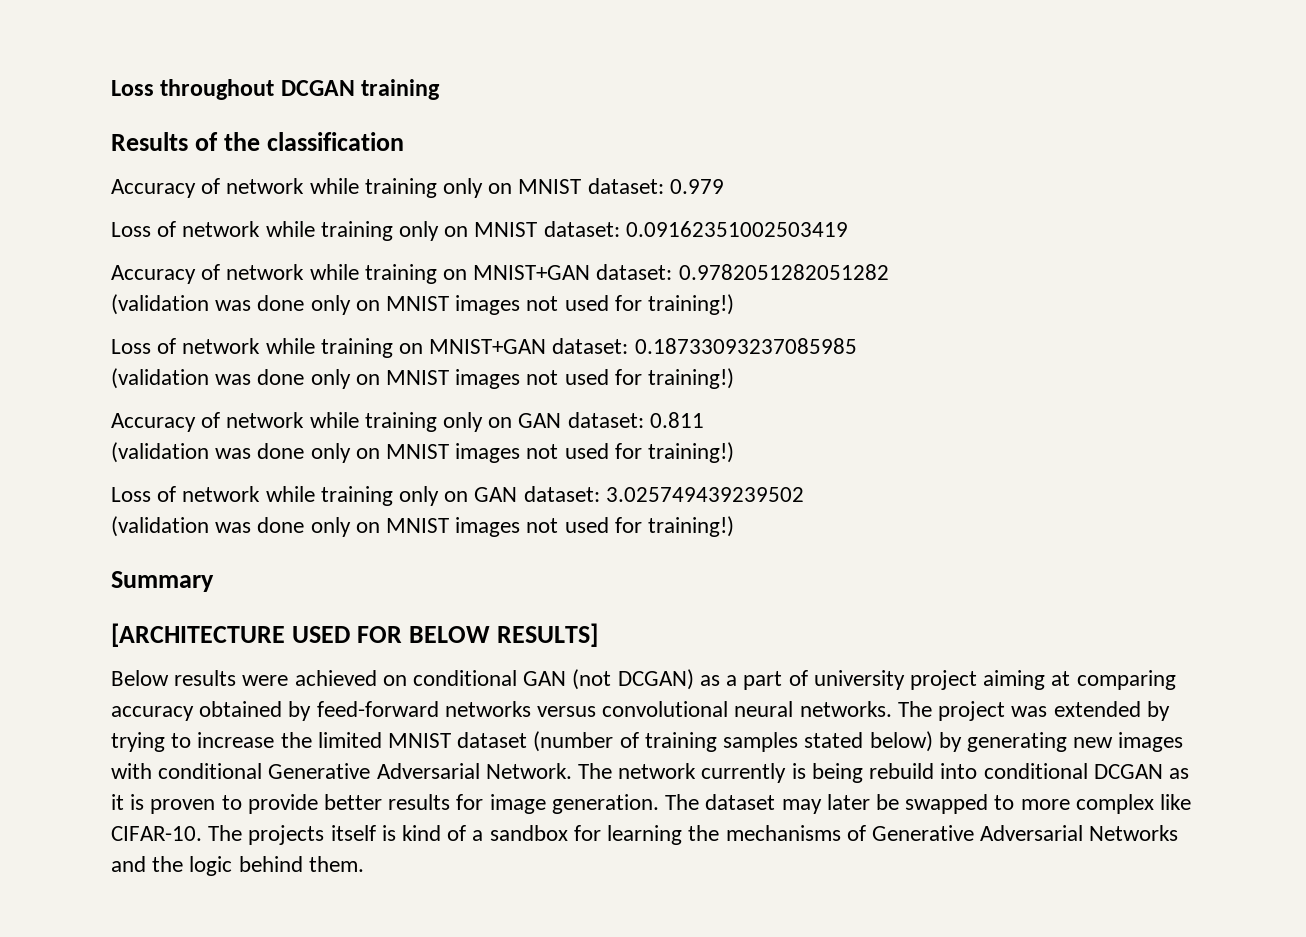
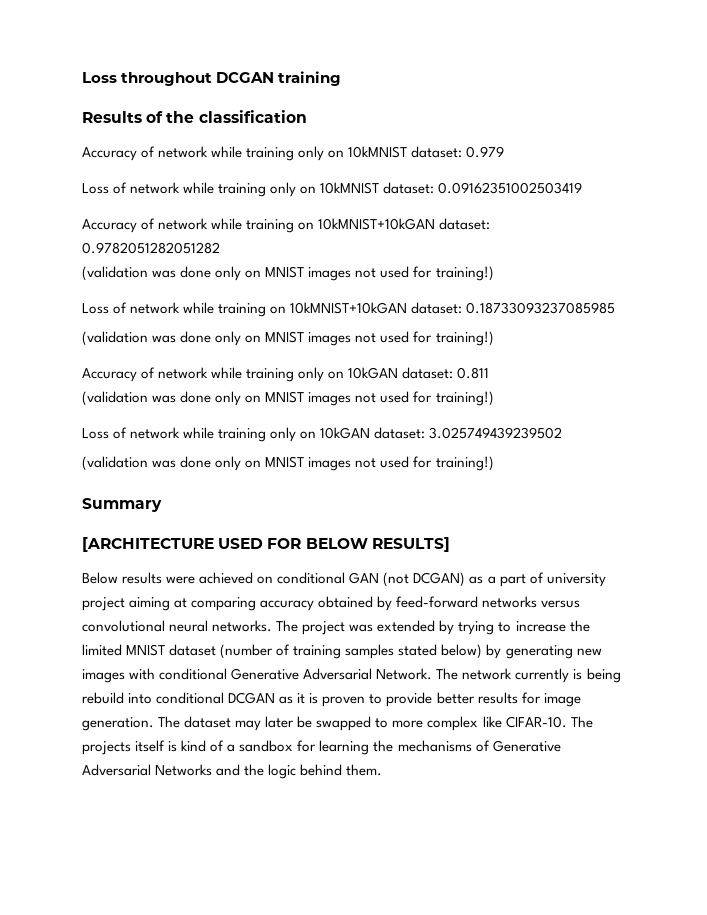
[518,179,582,194] MNIST -> [348,146,408,158] 10kMNIST
[474,222,538,237] MNIST -> [320,182,380,194] 10kMNIST
[473,265,591,280] MNIST+GAN -> [318,218,436,230] 10kMNIST+10kGAN
[429,339,547,354] MNIST+GAN -> [290,302,408,314] 10kMNIST+10kGAN
[518,413,562,428] GAN -> [348,367,399,379] 10kGAN
[474,487,518,502] GAN -> [320,427,371,439] 10kGAN

